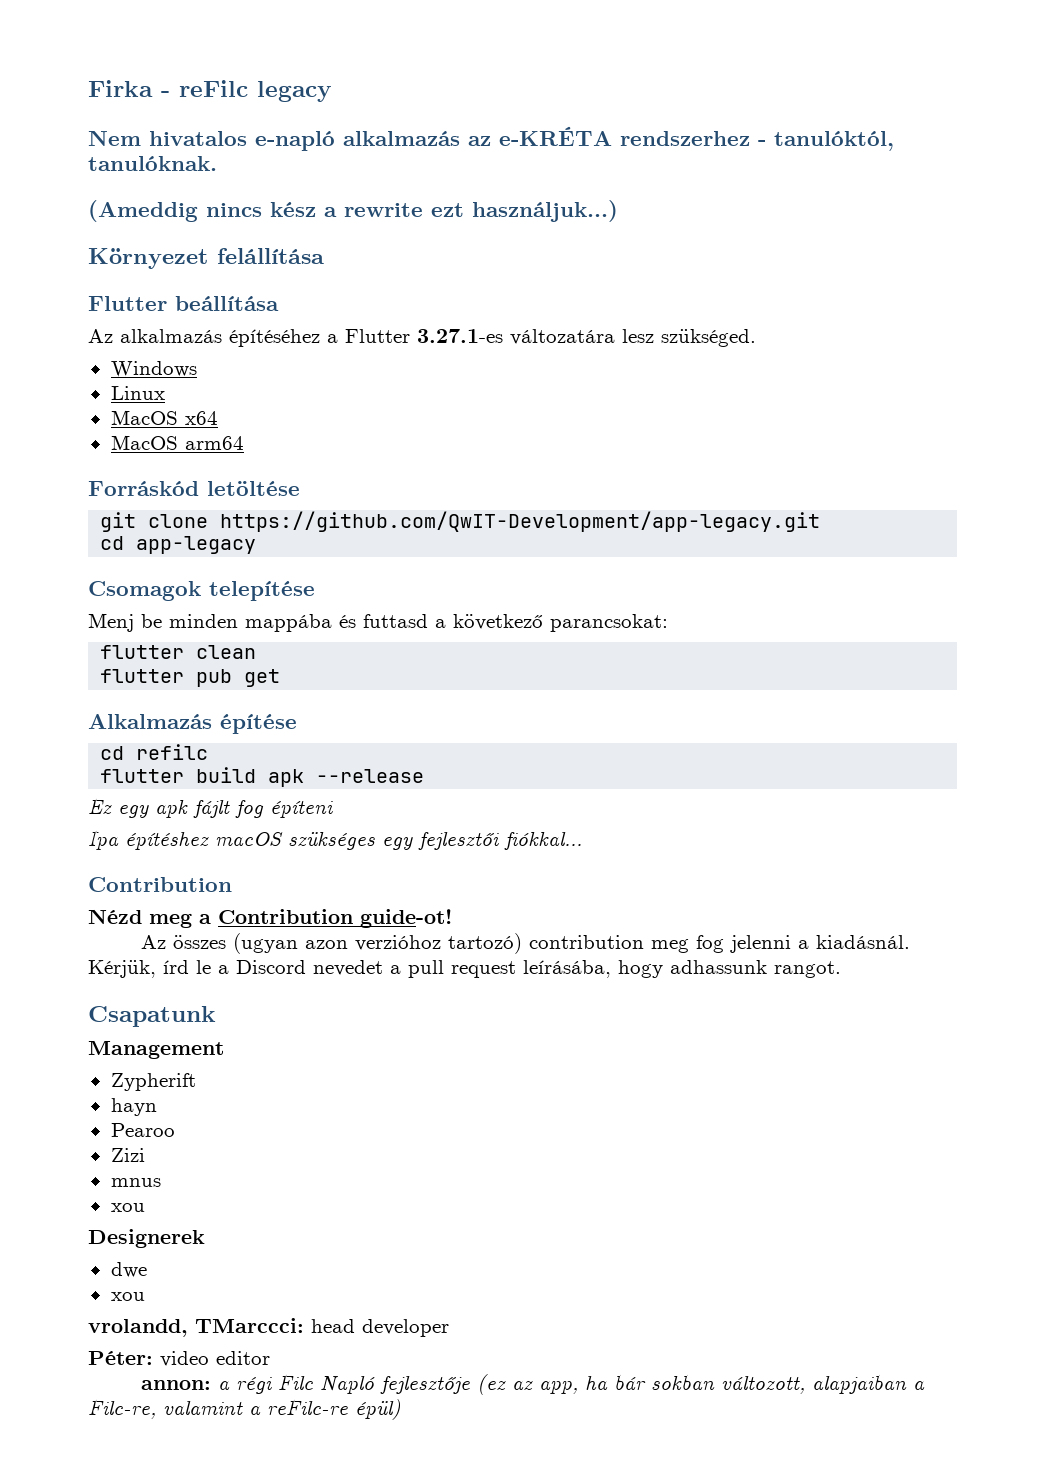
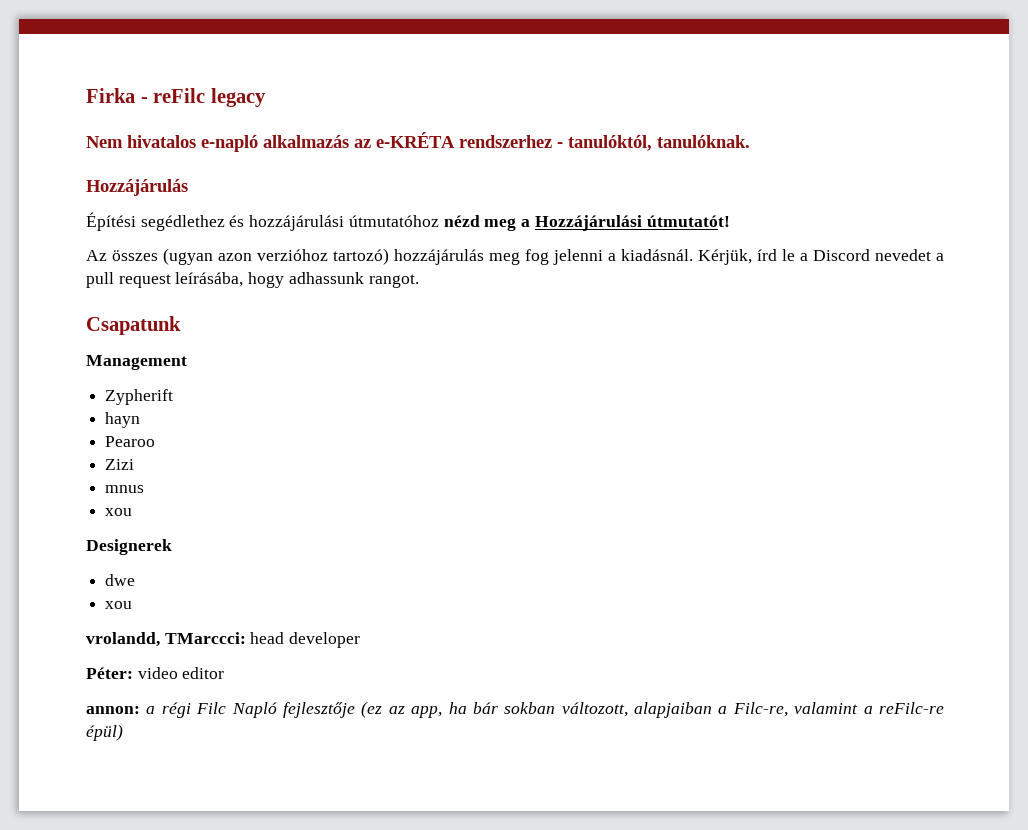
[88,200,618,222] [88,248,324,269] [88,296,279,311] [88,329,756,347] [110,361,197,377] [110,386,165,400] [110,410,218,425] [110,435,244,450] [88,481,300,496] [100,511,821,532] [100,536,257,554] [88,581,315,601] [88,613,668,632] [100,645,257,659] [100,669,281,687] [88,714,297,734] [100,744,209,760] [100,767,425,787] [88,798,333,818] [88,830,582,850] [88,877,232,892] [88,909,452,928] (Ameddig nincs kész a rewrite ezt használjuk...) // Környezet felállítása // Flutter beállítása // Az alkalmazás építéséhez a Flutter 3.27.1-es változatára lesz szükséged. // Windows // Linux // MacOS x64 // MacOS arm64 // Forráskód letöltése // git clone https://github.com/QwIT-Development/app-legacy.git // cd app-legacy // Csomagok telepítése // Menj be minden mappába és futtasd a következő parancsokat: // flutter clean // flutter pub get // Alkalmazás építése // cd refilc // flutter build apk --release // Ez egy apk fájlt fog építeni // Ipa építéshez macOS szükséges egy fejlesztői fiókkal... // Contribution // Nézd meg a Contribution guide-ot! -> [86,179,188,196] [86,212,730,231] Hozzájárulás // Építési segédlethez és hozzájárulási útmutatóhoz nézd meg a Hozzájárulási útmutatót!
[529,935,645,949] contribution -> [394,249,484,265] hozzájárulás

